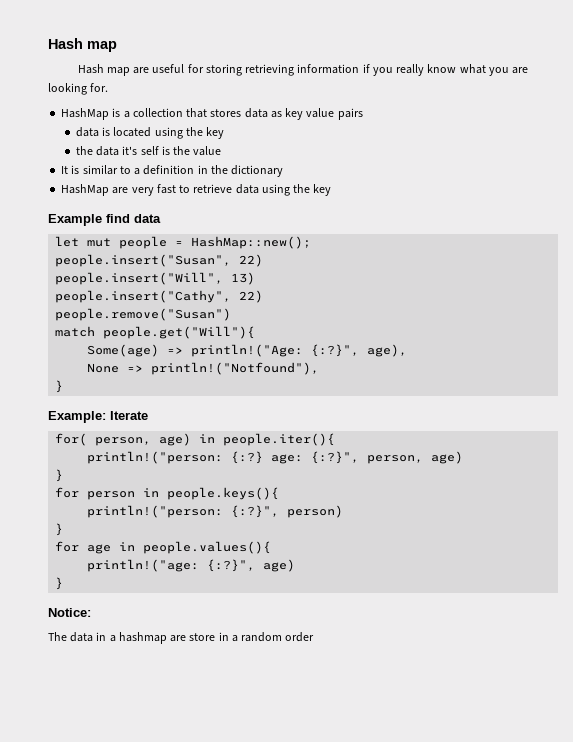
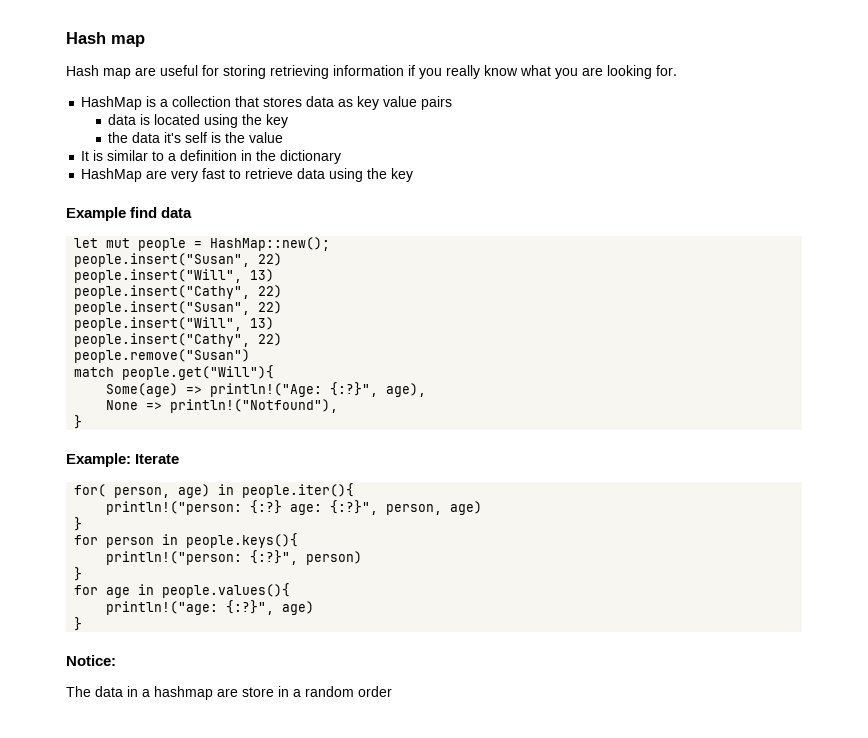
(264, 296) none -> [74,301,283,315] [74,317,275,331] [74,333,283,347] // people.insert("Susan", 22) // people.insert("Will", 13) // people.insert("Cathy", 22)

